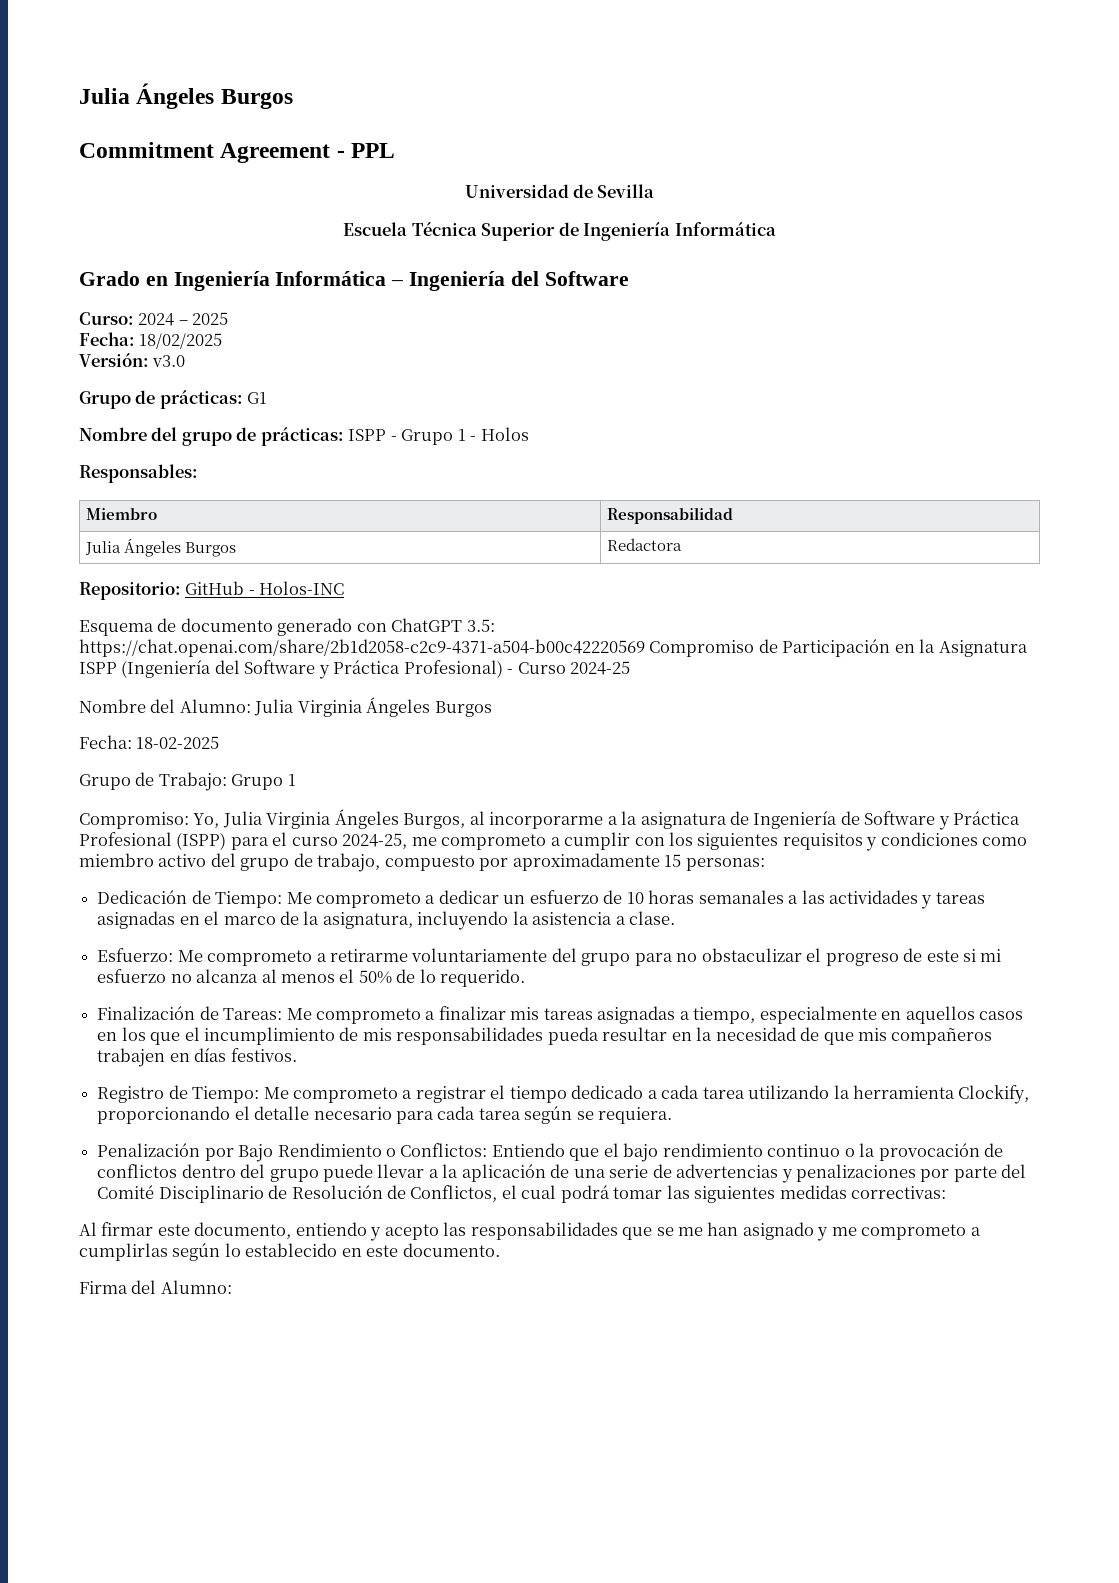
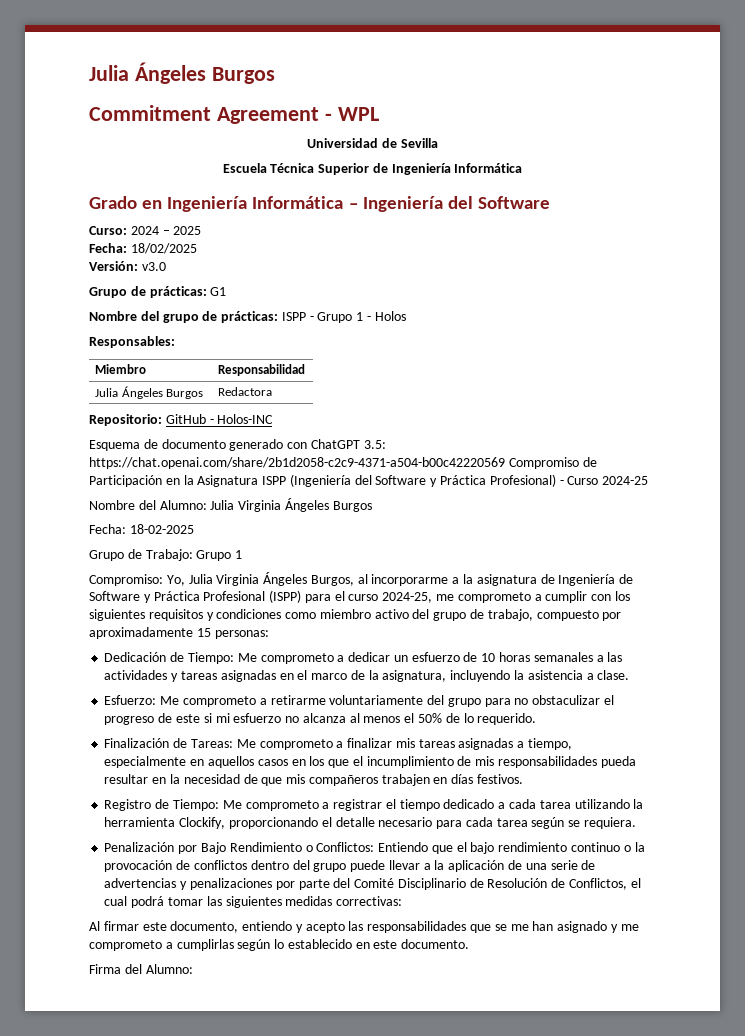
[351,143,396,158] PPL -> [337,107,379,121] WPL

